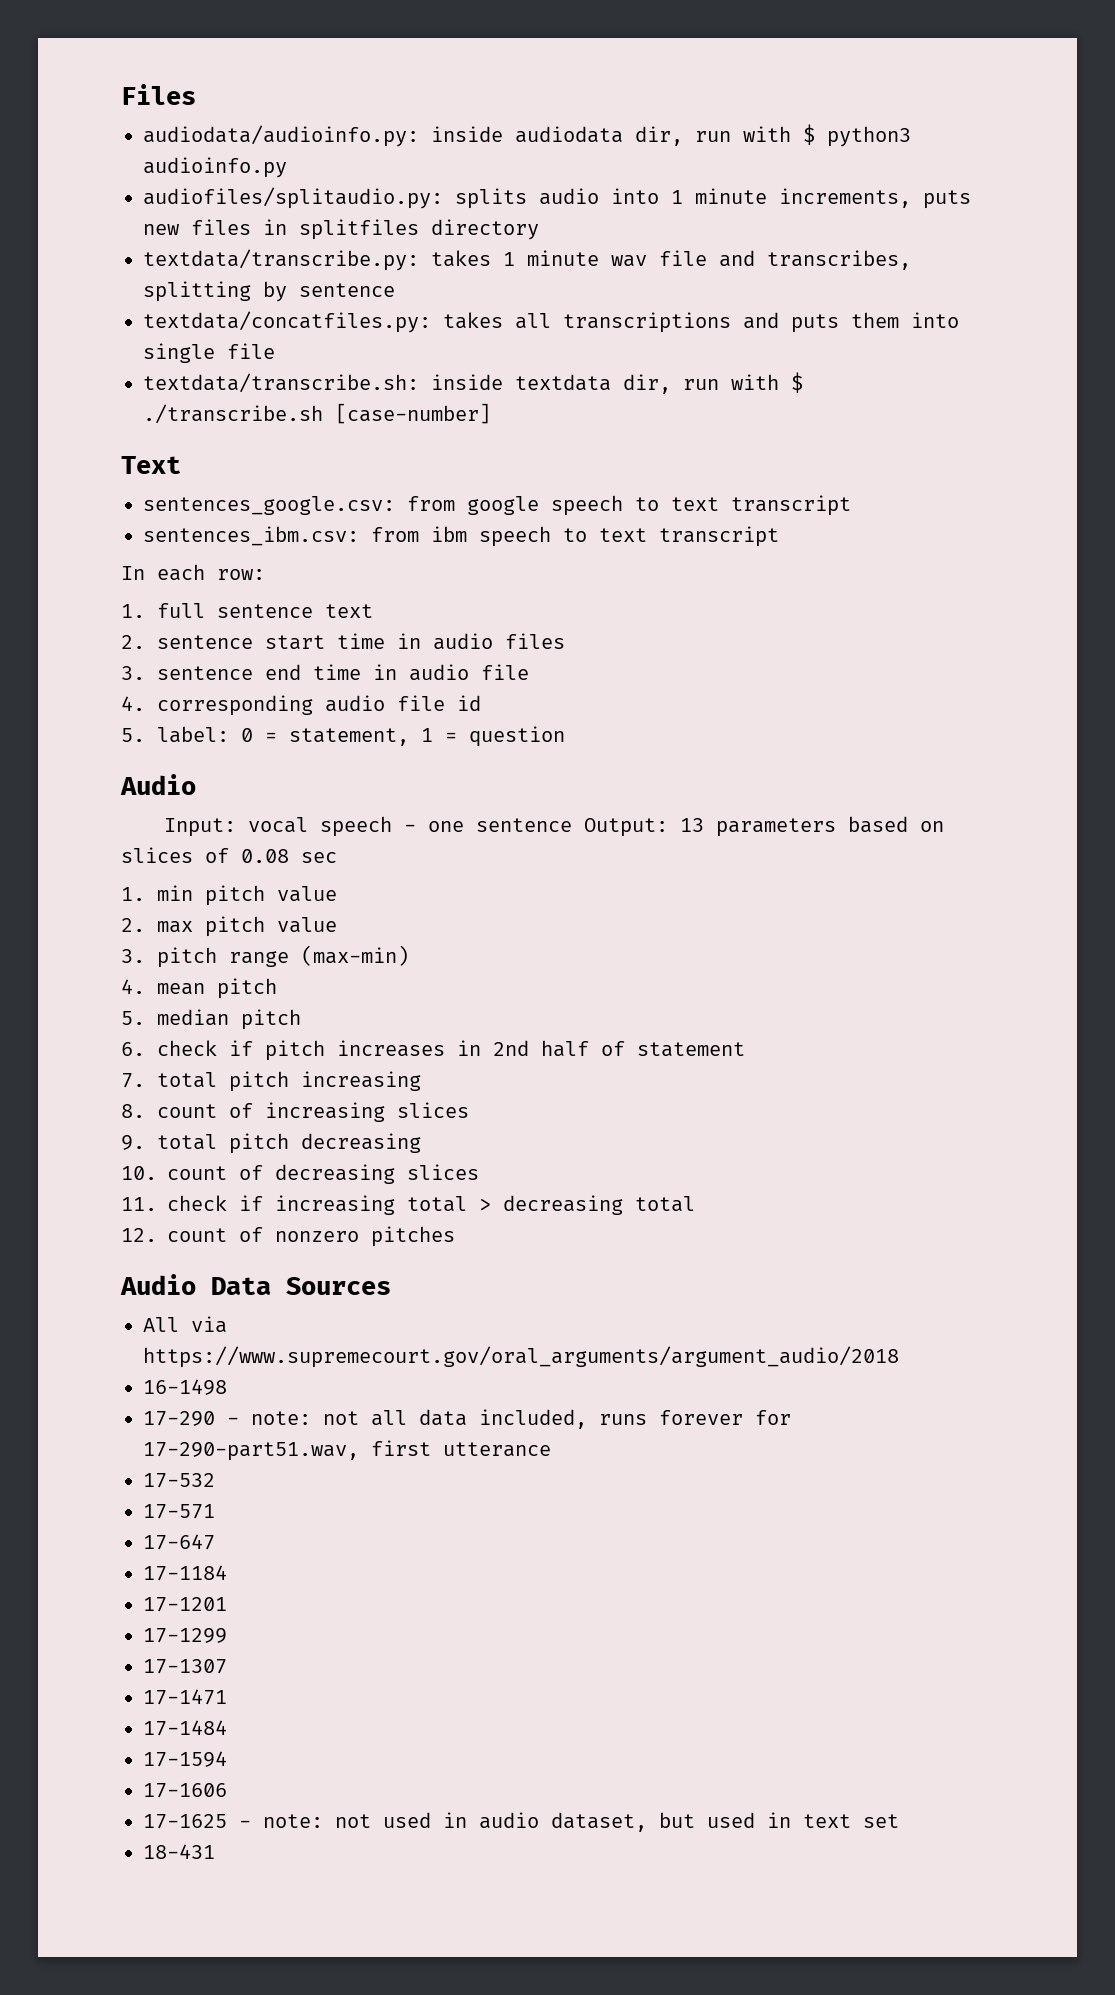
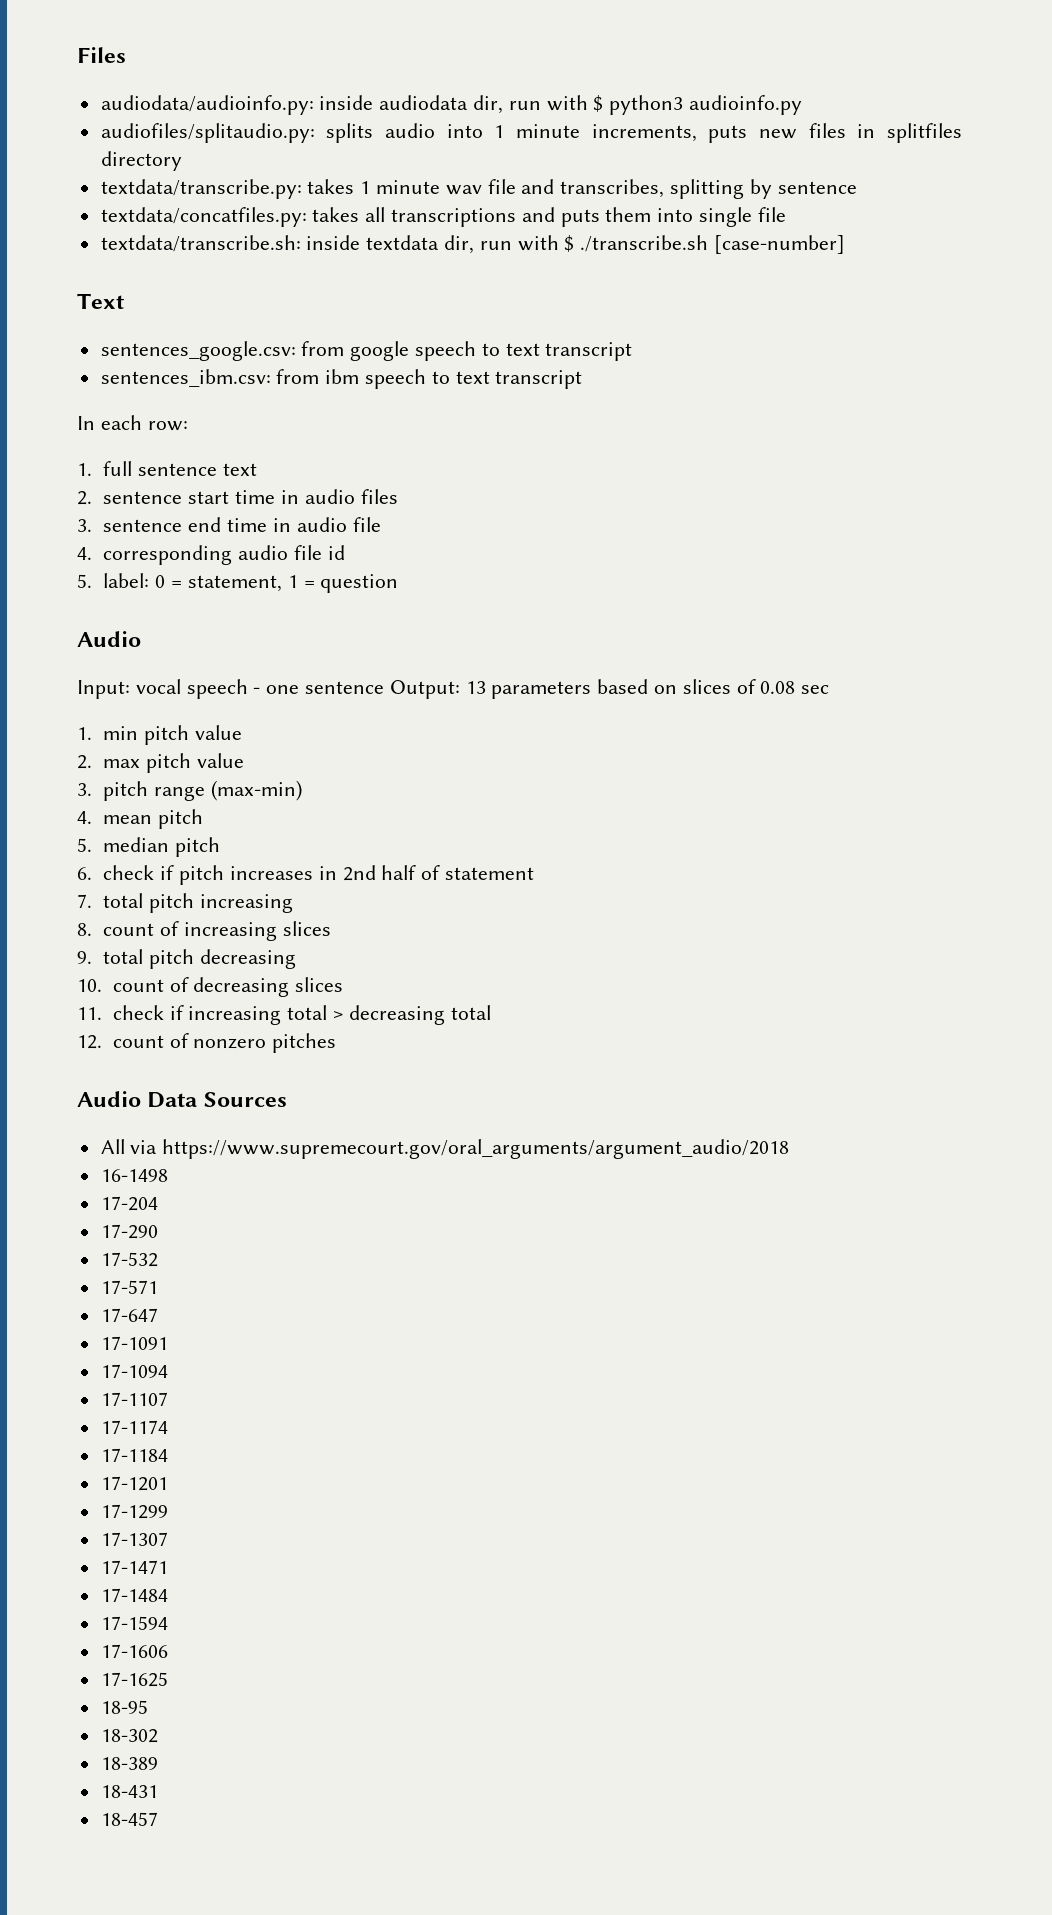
(227, 1387) none -> [100,1196,158,1211] // 17-204
[227,1409,791,1429] [143,1440,551,1461] - note: not all data included, runs forever for 17-290-part51.wav, first utterance -> (158, 1231) none
(215, 1542) none -> [100,1336,168,1350] [100,1364,168,1378] [100,1392,168,1406] [100,1420,168,1434] // 17-1091 // 17-1094 // 17-1107 // 17-1174
[239,1812,899,1832] - note: not used in audio dataset, but used in text set -> [100,1700,148,1714] [100,1729,158,1743] [100,1757,158,1770] // 18-95 // 18-302 // 18-389
(215, 1851) none -> [100,1812,158,1826] // 18-457

